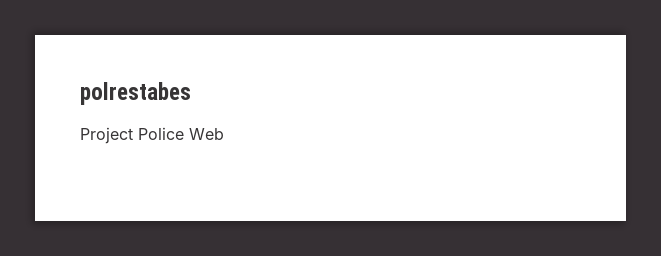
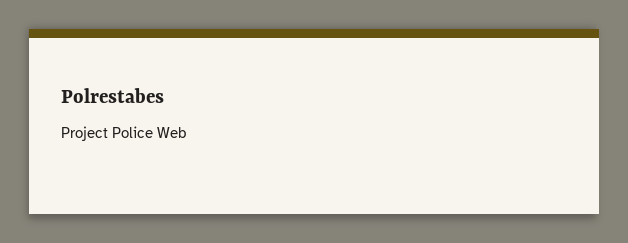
[80,82,191,105] polrestabes -> [61,88,164,103] Polrestabes

